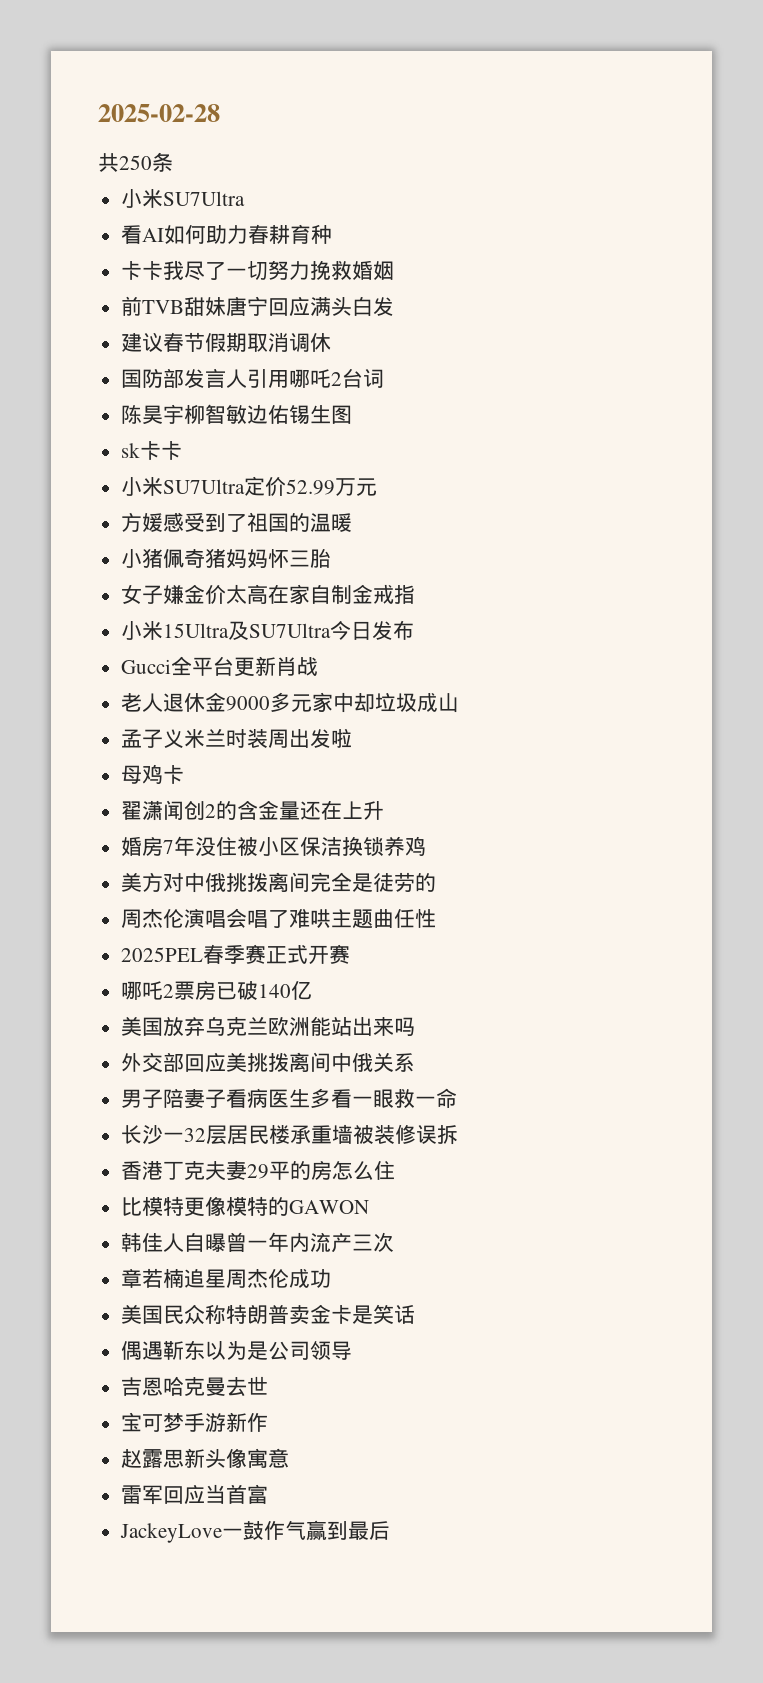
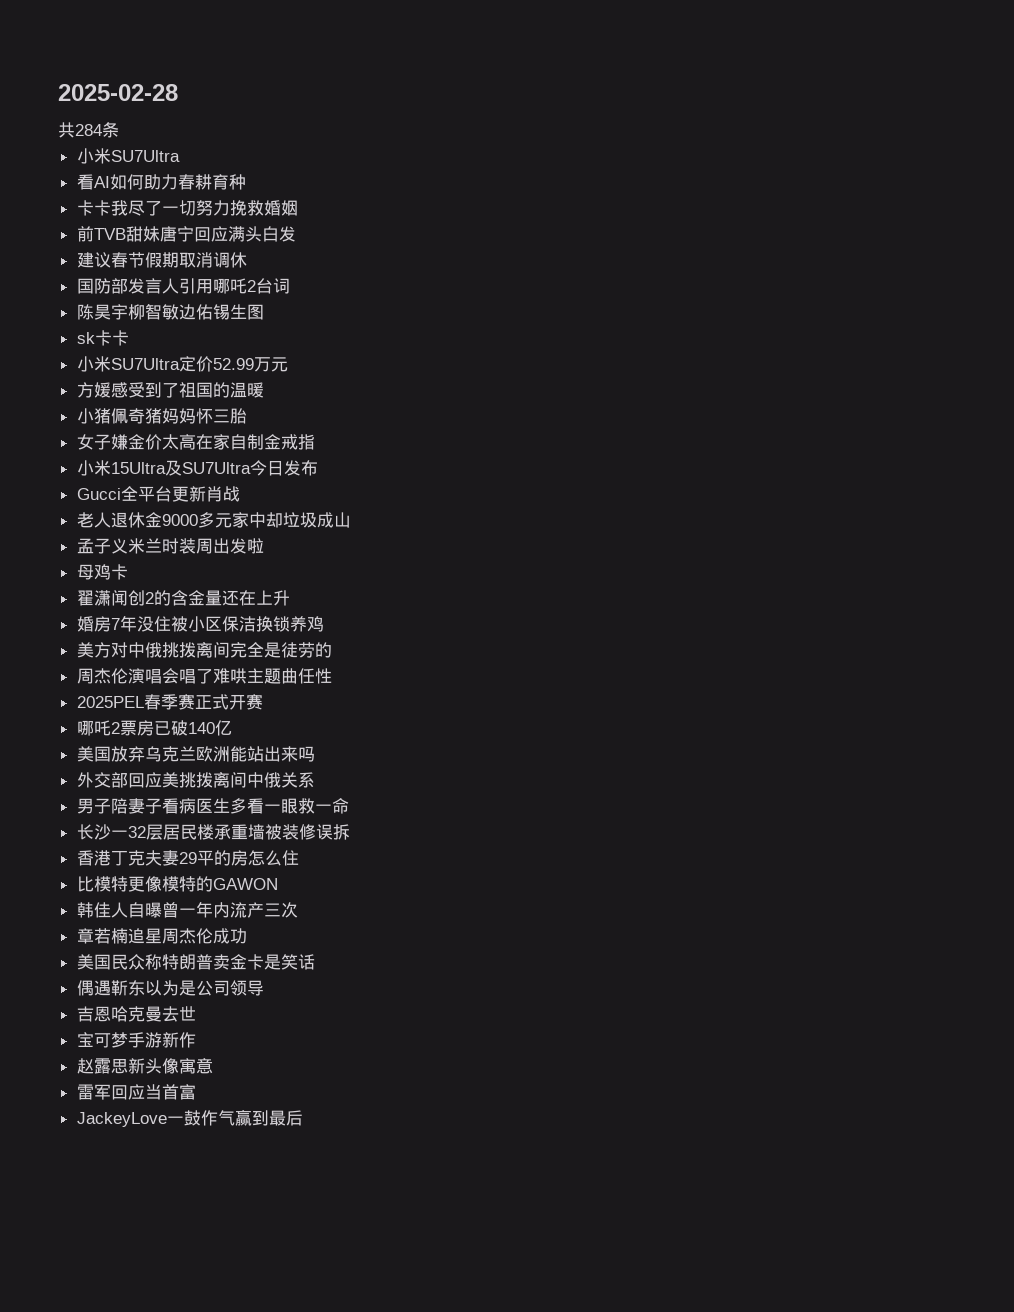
[119,155,152,170] 250 -> [75,124,102,136] 284

